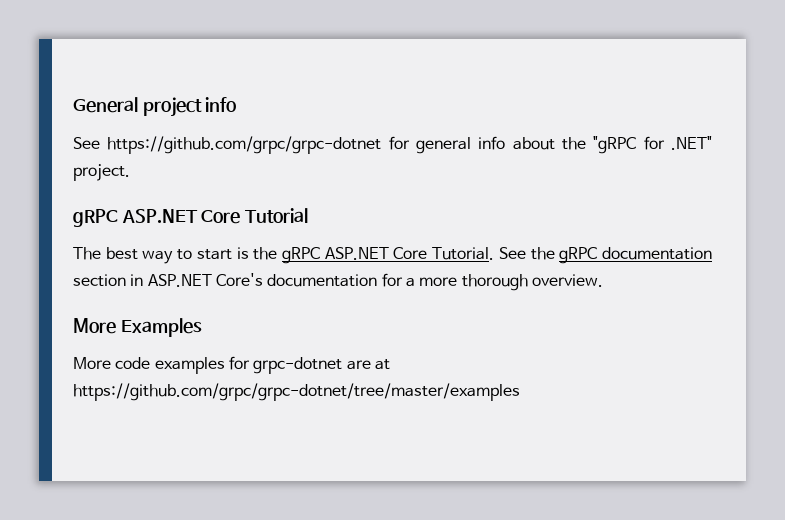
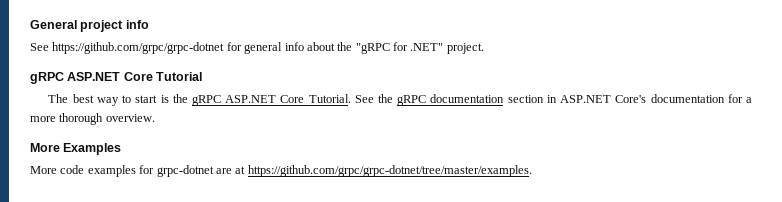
[73,383,520,401] https://github.com/grpc/grpc-dotnet/tree/master/examples -> [247,165,532,177] https://github.com/grpc/grpc-dotnet/tree/master/examples.

